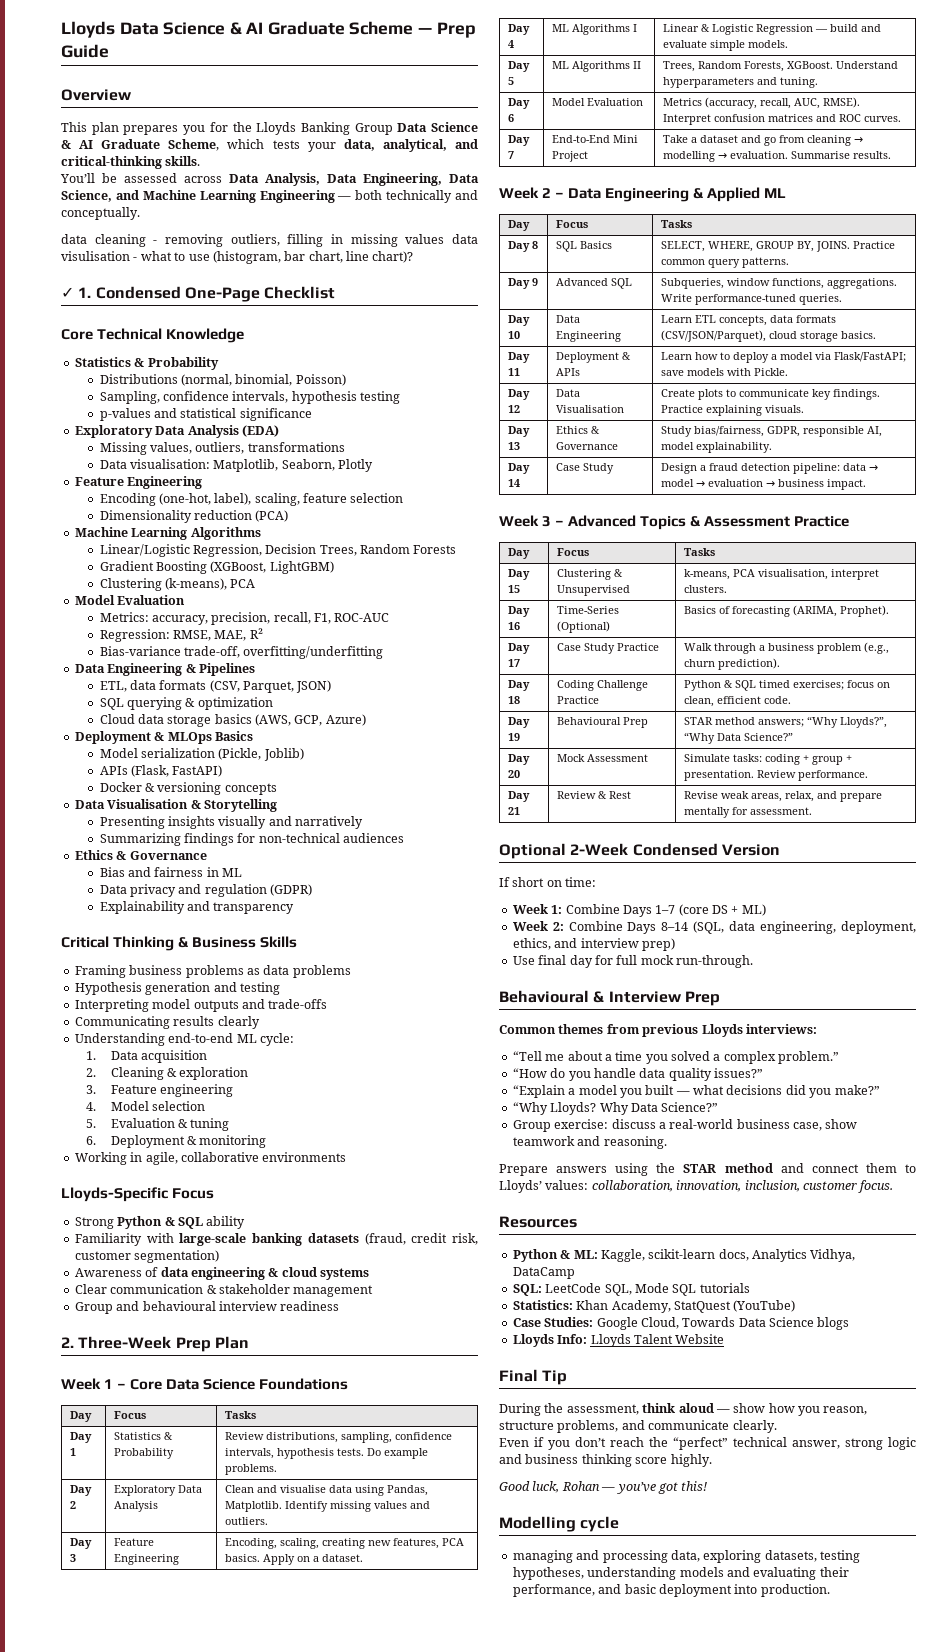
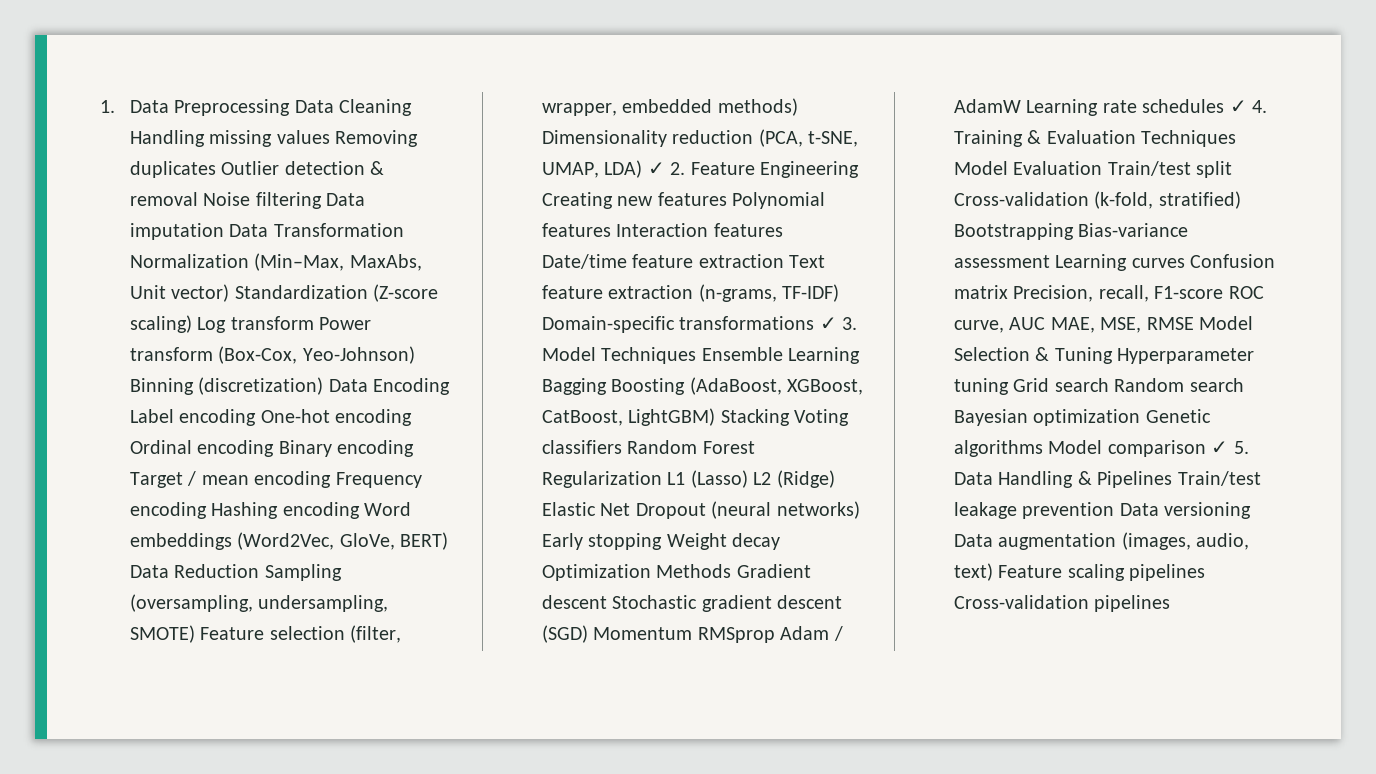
[61,21,476,38] [61,44,109,58] [61,89,132,101] [61,122,478,135] [61,139,478,152] [61,156,201,169] [60,173,479,186] [61,190,478,203] [61,207,140,220] [61,234,479,247] [61,251,414,264] [61,286,336,302] [61,328,245,343] [74,357,219,370] [99,374,346,386] [99,391,401,404] [99,408,312,421] [74,425,279,438] [99,442,345,455] [99,459,374,472] [74,476,203,489] [99,493,404,506] [99,510,289,523] [74,527,261,540] [99,544,457,557] [99,561,334,574] [99,578,256,591] [74,595,186,605] [99,612,390,625] [99,628,263,642] [99,646,384,659] [74,663,255,676] [99,680,332,693] [99,697,273,710] [99,714,366,727] [74,731,253,744] [99,748,304,761] [99,765,223,777] [99,782,277,795] [74,799,277,812] [99,816,364,829] [99,833,405,846] [74,850,207,860] [99,867,243,877] [99,884,313,897] [99,901,295,914] [61,936,298,951] [74,965,351,978] [74,982,280,995] [74,999,328,1012] [74,1016,260,1029] [74,1033,294,1046] [85,1050,208,1063] [85,1067,249,1080] [85,1084,234,1097] [85,1101,206,1111] [85,1118,230,1131] [85,1135,267,1148] [74,1152,347,1165] [61,1187,215,1202] [74,1216,246,1229] [74,1233,478,1246] [74,1250,220,1263] [74,1267,369,1280] [74,1284,374,1297] [74,1301,340,1314] [61,1336,249,1352] [61,1378,349,1390] [69,1411,92,1422] [113,1411,146,1419] [224,1411,256,1419] [69,1432,92,1443] [69,1448,76,1456] [113,1432,173,1440] [113,1448,174,1459] [224,1432,452,1443] [224,1448,428,1459] [224,1464,277,1475] [69,1485,92,1496] [69,1501,76,1509] [113,1485,202,1496] [113,1501,158,1512] [224,1485,428,1496] [224,1501,430,1512] [224,1517,268,1525] [69,1538,92,1549] [69,1554,76,1562] [113,1538,154,1546] [113,1554,179,1565] [224,1538,464,1549] [224,1554,363,1565] [507,24,530,35] [507,40,514,48] [551,24,637,35] [662,24,881,35] [662,40,788,51] [507,61,530,72] [507,77,514,85] [551,61,641,72] [662,61,898,72] [662,77,818,88] [507,98,530,109] [507,114,514,122] [551,98,643,106] [662,97,860,109] [662,114,901,125] [507,135,530,146] [507,151,514,159] [551,135,638,143] [551,151,588,162] [662,135,863,146] [662,151,891,162] [499,187,787,202] [507,220,530,231] [555,220,588,228] [660,220,692,228] [507,241,538,252] [555,241,612,252] [660,241,895,252] [660,257,789,268] [507,278,538,289] [555,278,632,289] [660,278,897,289] [660,294,842,305] [507,315,530,326] [507,331,520,339] [555,315,580,323] [555,331,621,342] [660,315,836,326] [660,330,876,342] [507,352,530,363] [507,368,520,376] [555,352,631,363] [555,368,580,376] [660,352,906,363] [660,368,788,376] [507,389,530,400] [507,405,520,413] [555,389,580,397] [555,405,624,413] [660,389,880,400] [660,405,804,416] [507,426,530,437] [507,442,520,450] [555,426,600,434] [555,442,618,450] [660,426,882,437] [660,442,772,453] [507,463,530,474] [507,479,520,487] [555,463,614,474] [660,463,878,474] [660,479,866,490] [499,515,850,530] [507,548,530,559] [556,548,589,556] [683,548,715,556] [507,569,530,580] [507,585,520,593] [556,569,623,580] [556,585,630,596] [683,569,879,580] [683,585,727,593] [507,606,530,617] [507,622,520,630] [556,606,619,614] [556,621,610,633] [683,605,889,617] [507,643,530,654] [507,659,520,667] [556,643,659,654] [683,642,889,654] [683,658,780,670] [507,680,530,691] [507,696,520,704] [556,680,648,691] [556,696,599,704] [683,680,890,691] [683,696,791,707] [507,717,530,728] [507,733,520,741] [556,717,648,728] [683,716,887,728] [683,732,793,744] [507,754,530,765] [507,770,520,778] [556,754,648,762] [683,754,852,765] [683,770,868,781] [507,791,530,802] [507,807,520,815] [556,791,631,799] [683,791,882,802] [683,807,812,818] [499,843,780,859] [499,877,597,887] [512,904,766,917] [512,921,916,934] [512,938,675,951] [512,955,753,968] [499,990,720,1006] [499,1024,817,1037] [512,1051,840,1064] [512,1068,763,1081] [512,1085,880,1098] [512,1102,719,1115] [512,1119,858,1132] [512,1136,667,1149] [499,1163,916,1176] [499,1180,894,1193] [499,1216,577,1228] [512,1249,856,1262] [512,1267,575,1279] [512,1283,750,1296] [512,1300,796,1313] [512,1317,850,1330] [512,1334,725,1347] [499,1369,568,1385] [499,1403,868,1416] [499,1420,777,1433] [499,1437,916,1450] [499,1454,712,1467] [499,1481,708,1494] [499,1516,620,1532] [512,1550,860,1563] [512,1567,849,1580] [512,1584,830,1597] Lloyds Data Science & AI Graduate Scheme — Prep Guide // Overview // This plan prepares you for the Lloyds Banking Group Data Science & AI Graduate Scheme, which tests your data, analytical, and critical-thinking skills. // You’ll be assessed across Data Analysis, Data Engineering, Data Science, and Machine Learning Engineering — both technically and conceptually. // data cleaning - removing outliers, filling in missing values data visulisation - what to use (histogram, bar chart, line chart)? // ✓ 1. Condensed One-Page Checklist // Core Technical Knowledge // Statistics & Probability // Distributions (normal, binomial, Poisson) // Sampling, confidence intervals, hypothesis testing // p-values and statistical significance // Exploratory Data Analysis (EDA) // Missing values, outliers, transformations // Data visualisation: Matplotlib, Seaborn, Plotly // Feature Engineering // Encoding (one-hot, label), scaling, feature selection // Dimensionality reduction (PCA) // Machine Learning Algorithms // Linear/Logistic Regression, Decision Trees, Random Forests // Gradient Boosting (XGBoost, LightGBM) // Clustering (k-means), PCA // Model Evaluation // Metrics: accuracy, precision, recall, F1, ROC-AUC // Regression: RMSE, MAE, R² // Bias-variance trade-off, overfitting/underfitting // Data Engineering & Pipelines // ETL, data formats (CSV, Parquet, JSON) // SQL querying & optimization // Cloud data storage basics (AWS, GCP, Azure) // Deployment & MLOps Basics // Model serialization (Pickle, Joblib) // APIs (Flask, FastAPI) // Docker & versioning concepts // Data Visualisation & Storytelling // Presenting insights visually and narratively // Summarizing findings for non-technical audiences // Ethics & Governance // Bias and fairness in ML // Data privacy and regulation (GDPR) // Explainability and transparency // Critical Thinking & Business Skills // Framing business problems as data problems // Hypothesis generation and testing // Interpreting model outputs and trade-offs // Communicating results clearly // Understanding end-to-end ML cycle: // 1. Data acquisition // 2. Cleaning & exploration // 3. Feature engineering // 4. Model selection // 5. Evaluation & tuning // 6. Deployment & monitoring // Working in agile, collaborative environments // Lloyds-Specific Focus // Strong Python & SQL ability // Familiarity with large-scale banking datasets (fraud, credit risk, customer segmentation) // Awareness of data engineering & cloud systems // Clear communication & stakeholder management // Group and behavioural interview readiness // 2. Three-Week Prep Plan // Week 1 – Core Data Science Foundations // Day | Focus | Tasks // Day 1 | Statistics & Probability | Review distributions, sampling, confidence intervals, hypothesis tests. Do example problems. // Day 2 | Exploratory Data Analysis | Clean and visualise data using Pandas, Matplotlib. Identify missing values and outliers. // Day 3 | Feature Engineering | Encoding, scaling, creating new features, PCA basics. Apply on a dataset. // Day 4 | ML Algorithms I | Linear & Logistic Regression — build and evaluate simple models. // Day 5 | ML Algorithms II | Trees, Random Forests, XGBoost. Understand hyperparameters and tuning. // Day 6 | Model Evaluation | Metrics (accuracy, recall, AUC, RMSE). Interpret confusion matrices and ROC curves. // Day 7 | End-to-End Mini Project | Take a dataset and go from cleaning → modelling → evaluation. Summarise results. // Week 2 – Data Engineering & Applied ML // Day | Focus | Tasks // Day 8 | SQL Basics | SELECT, WHERE, GROUP BY, JOINS. Practice common query patterns. // Day 9 | Advanced SQL | Subqueries, window functions, aggregations. Write performance-tuned queries. // Day 10 | Data Engineering | Learn ETL concepts, data formats (CSV/JSON/Parquet), cloud storage basics. // Day 11 | Deployment & APIs | Learn how to deploy a model via Flask/FastAPI; save models with Pickle. // Day 12 | Data Visualisation | Create plots to communicate key findings. Practice explaining visuals. // Day 13 | Ethics & Governance | Study bias/fairness, GDPR, responsible AI, model explainability. // Day 14 | Case Study | Design a fraud detection pipeline: data → model → evaluation → business impact. // Week 3 – Advanced Topics & Assessment Practice // Day | Focus | Tasks // Day 15 | Clustering & Unsupervised | k-means, PCA visualisation, interpret clusters. // Day 16 | Time-Series (Optional) | Basics of forecasting (ARIMA, Prophet). // Day 17 | Case Study Practice | Walk through a business problem (e.g., churn prediction). // Day 18 | Coding Challenge Practice | Python & SQL timed exercises; focus on clean, efficient code. // Day 19 | Behavioural Prep | STAR method answers; “Why Lloyds?”, “Why Data Science?” // Day 20 | Mock Assessment | Simulate tasks: coding + group + presentation. Review performance. // Day 21 | Review & Rest | Revise weak areas, relax, and prepare mentally for assessment. // Optional 2-Week Condensed Version // If short on time: // Week 1: Combine Days 1–7 (core DS + ML) // Week 2: Combine Days 8–14 (SQL, data engineering, deployment, ethics, and interview prep) // Use final day for full mock run-through. // Behavioural & Interview Prep // Common themes from previous Lloyds interviews: // “Tell me about a time you solved a complex problem.” // “How do you handle data quality issues?” // “Explain a model you built — what decisions did you make?” // “Why Lloyds? Why Data Science?” // Group exercise: discuss a real-world business case, show teamwork and reasoning. // Prepare answers using the STAR method and connect them to Lloyds’ values: collaboration, innovation, inclusion, customer focus. // Resources // Python & ML: Kaggle, scikit-learn docs, Analytics Vidhya, DataCamp // SQL: LeetCode SQL, Mode SQL tutorials // Statistics: Khan Academy, StatQuest (YouTube) // Case Studies: Google Cloud, Towards Data Science blogs // Lloyds Info: Lloyds Talent Website // Final Tip // During the assessment, think aloud — show how you reason, structure problems, and communicate clearly. // Even if you don’t reach the “perfect” technical answer, strong logic and business thinking score highly. // Good luck, Rohan — you’ve got this! // Modelling cycle // managing and processing data, exploring datasets, testing hypotheses, understanding models and evaluating their performance, and basic deployment into production. -> [100,99,413,116] [129,130,419,147] [129,161,385,178] [129,192,366,209] [129,223,404,240] [129,253,422,271] [129,284,439,302] [129,315,372,333] [129,346,415,364] [129,377,451,395] [129,409,413,426] [129,440,415,457] [129,471,422,488] [129,502,412,519] [129,532,449,550] [129,564,342,581] [129,594,389,612] [129,625,402,643] [541,98,798,116] [541,129,859,147] [541,160,859,178] [541,192,826,209] [541,223,783,237] [541,254,826,269] [541,284,840,302] [541,316,858,333] [541,347,861,364] [541,377,864,395] [541,408,850,426] [541,440,755,454] [541,470,835,488] [541,501,860,519] [541,533,781,550] [541,564,811,581] [541,595,843,612] [541,625,843,643] [953,99,1267,116] [953,130,1237,147] [953,161,1233,178] [953,191,1241,209] [953,223,1189,240] [953,254,1276,271] [953,285,1264,302] [953,316,1253,333] [953,347,1255,364] [953,378,1244,395] [953,409,1211,426] [953,440,1249,457] [953,471,1261,488] [953,502,1252,519] [953,532,1250,550] [953,563,1206,581] [953,595,1171,612] 1. Data Preprocessing Data Cleaning Handling missing values Removing duplicates Outlier detection & removal Noise filtering Data imputation Data Transformation Normalization (Min–Max, MaxAbs, Unit vector) Standardization (Z-score scaling) Log transform Power transform (Box-Cox, Yeo-Johnson) Binning (discretization) Data Encoding Label encoding One-hot encoding Ordinal encoding Binary encoding Target / mean encoding Frequency encoding Hashing encoding Word embeddings (Word2Vec, GloVe, BERT) Data Reduction Sampling (oversampling, undersampling, SMOTE) Feature selection (filter, wrapper, embedded methods) Dimensionality reduction (PCA, t-SNE, UMAP, LDA) ✓ 2. Feature Engineering Creating new features Polynomial features Interaction features Date/time feature extraction Text feature extraction (n-grams, TF-IDF) Domain-specific transformations ✓ 3. Model Techniques Ensemble Learning Bagging Boosting (AdaBoost, XGBoost, CatBoost, LightGBM) Stacking Voting classifiers Random Forest Regularization L1 (Lasso) L2 (Ridge) Elastic Net Dropout (neural networks) Early stopping Weight decay Optimization Methods Gradient descent Stochastic gradient descent (SGD) Momentum RMSprop Adam / AdamW Learning rate schedules ✓ 4. Training & Evaluation Techniques Model Evaluation Train/test split Cross-validation (k-fold, stratified) Bootstrapping Bias-variance assessment Learning curves Confusion matrix Precision, recall, F1-score ROC curve, AUC MAE, MSE, RMSE Model Selection & Tuning Hyperparameter tuning Grid search Random search Bayesian optimization Genetic algorithms Model comparison ✓ 5. Data Handling & Pipelines Train/test leakage prevention Data versioning Data augmentation (images, audio, text) Feature scaling pipelines Cross-validation pipelines

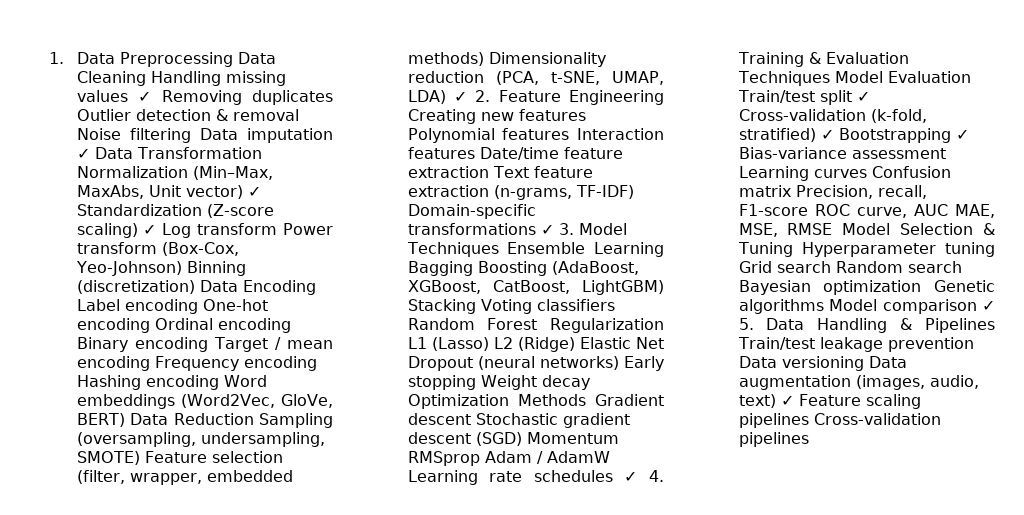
(330, 137) none -> [138,91,152,102] ✓
(224, 231) none -> [76,148,90,159] ✓
(230, 293) none -> [247,186,261,197] ✓
(192, 324) none -> [143,224,157,235] ✓
(1233, 169) none -> [856,91,870,102] ✓
[953,223,1074,240] Bootstrapping -> [820,128,969,143] ✓ Bootstrapping ✓
(993, 572) none -> [780,395,794,406] ✓

